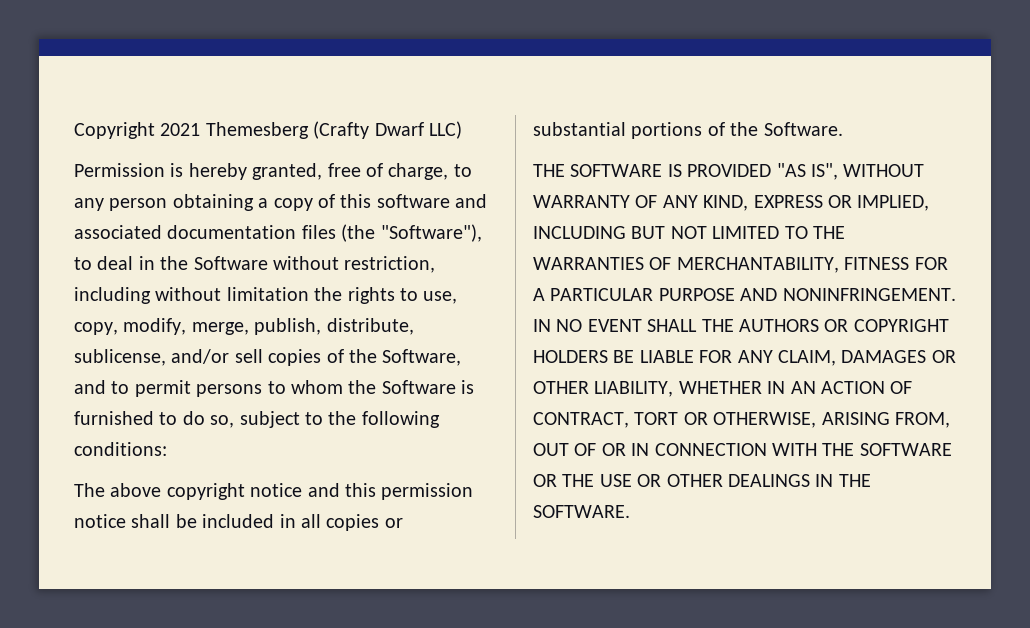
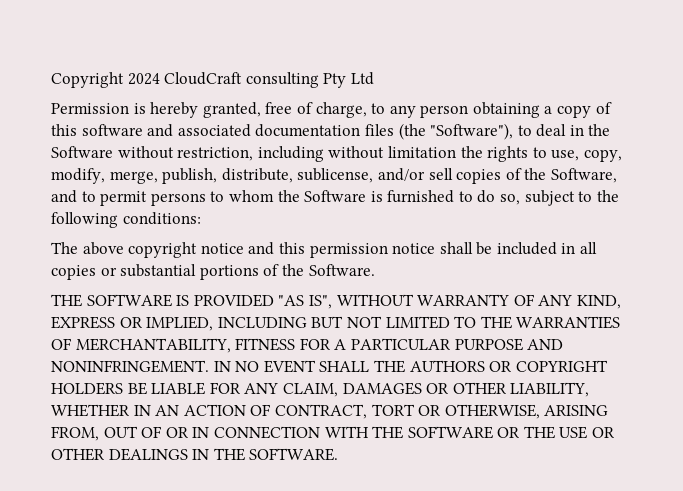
[160,121,462,139] 2021 Themesberg (Crafty Dwarf LLC) -> [127,72,374,88] 2024 CloudCraft consulting Pty Ltd

